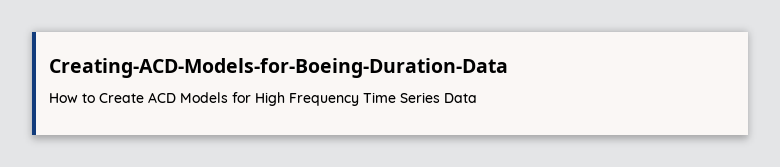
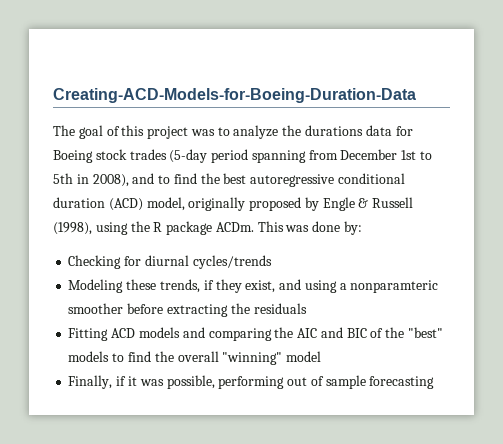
[49,92,477,106] How to Create ACD Models for High Frequency Time Series Data -> [53,125,413,139] [53,149,433,163] [53,173,406,187] [53,197,414,211] [53,221,363,235] [68,255,272,269] [68,279,439,293] [68,303,307,317] [68,327,443,341] [68,351,322,365] [68,375,435,389] The goal of this project was to analyze the durations data for Boeing stock trades (5-day period spanning from December 1st to 5th in 2008), and to find the best autoregressive conditional duration (ACD) model, originally proposed by Engle & Russell (1998), using the R package ACDm. This was done by: // Checking for diurnal cycles/trends // Modeling these trends, if they exist, and using a nonparamteric smoother before extracting the residuals // Fitting ACD models and comparing the AIC and BIC of the "best" models to find the overall "winning" model // Finally, if it was possible, performing out of sample forecasting

